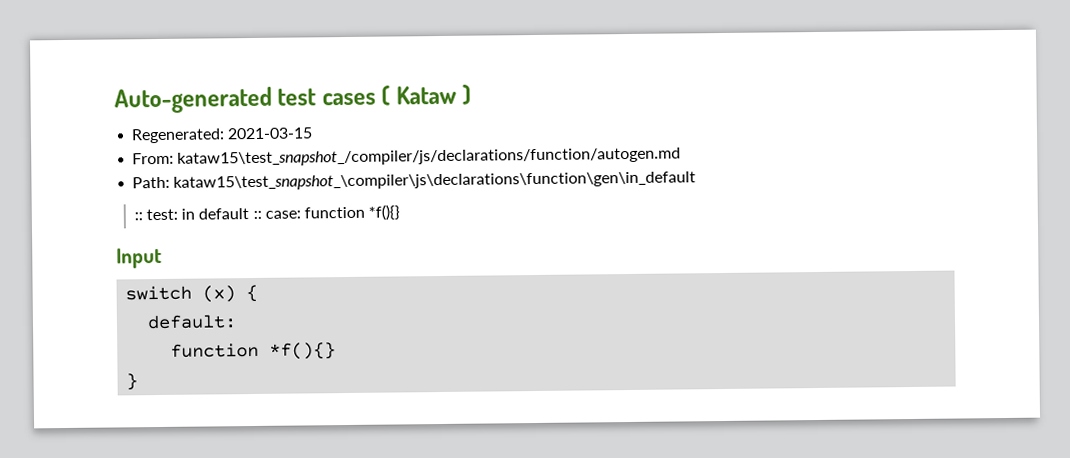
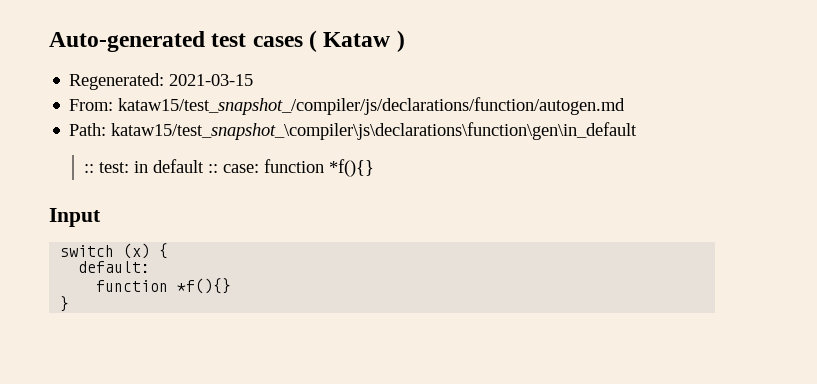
[177,147,682,167] kataw15\test_snapshot_/compiler/js/declarations/function/autogen.md -> [118,97,626,115] kataw15/test_snapshot_/compiler/js/declarations/function/autogen.md
[173,171,697,191] kataw15\test_snapshot_\compiler\js\declarations\function\gen\in_default -> [111,122,638,140] kataw15/test_snapshot_\compiler\js\declarations\function\gen\in_default

